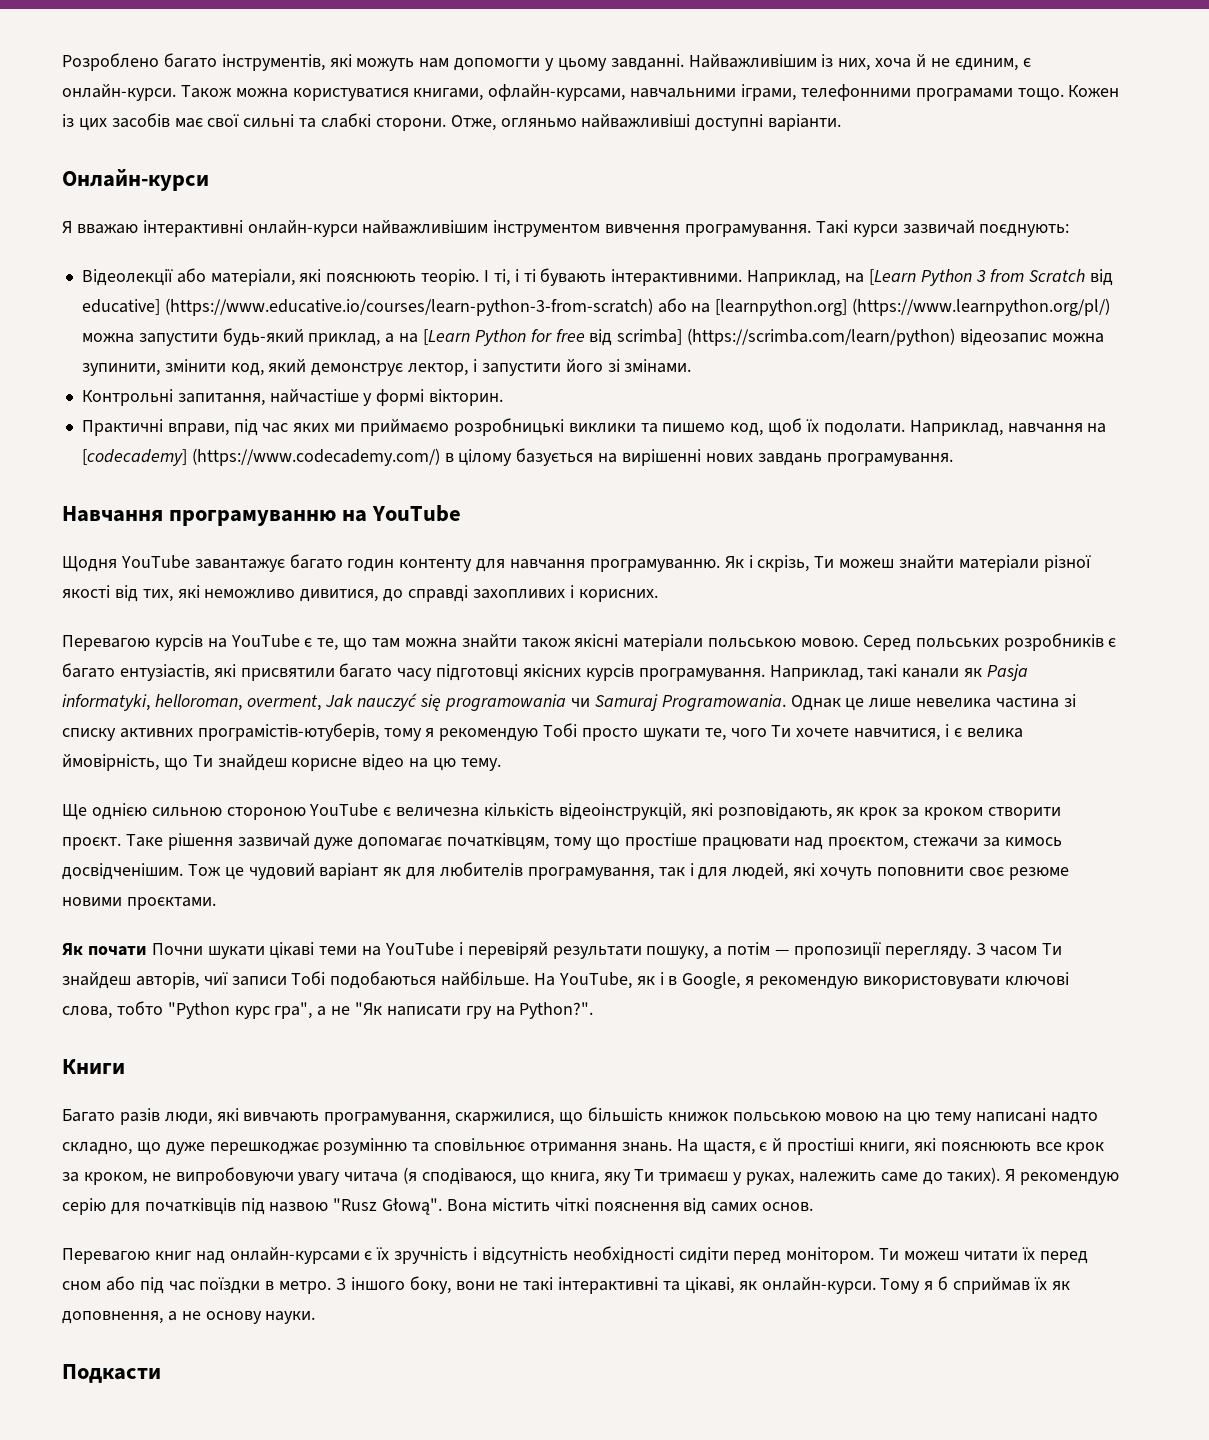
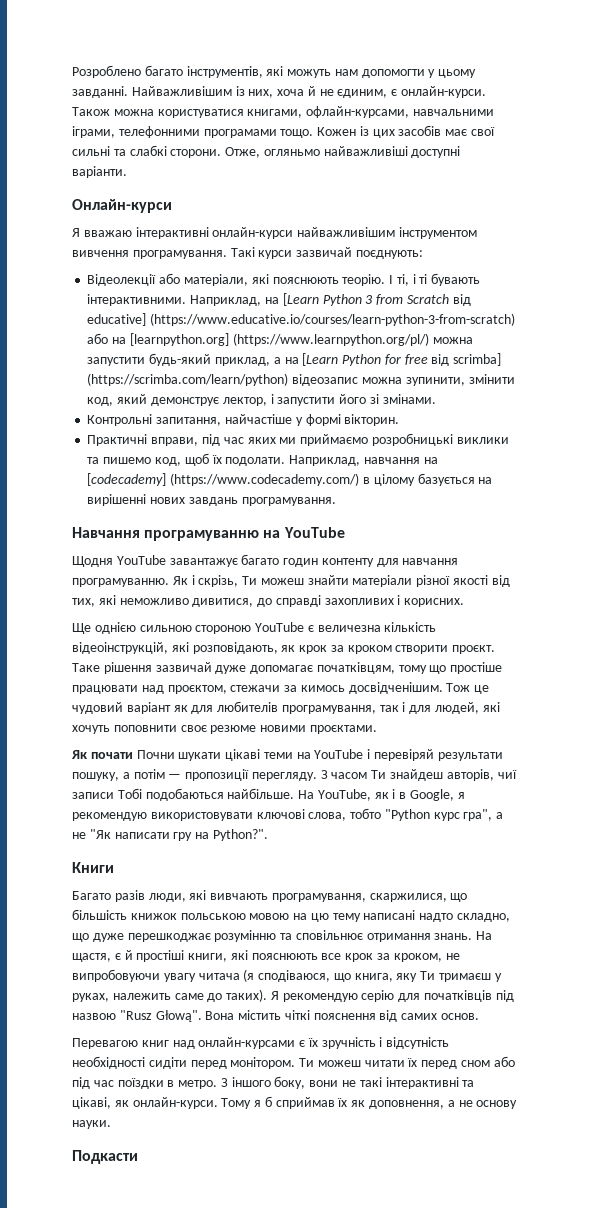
[62,633,1117,651] [62,663,1029,681] [62,693,1076,711] [62,723,1023,741] [62,754,501,771] // Перевагою курсів на YouTube є те, що там можна знайти також якісні матеріали польською мовою. Серед польських розробників є багато ентузіастів, які присвятили багато часу підготовці якісних курсів програмування. Наприклад, такі канали як Pasja informatyki, helloroman, overment, Jak nauczyć się programowania чи Samuraj Programowania. Однак це лише невелика частина зі списку активних програмістів-ютуберів, тому я рекомендую Тобі просто шукати те, чого Ти хочете навчитися, і є велика ймовірність, що Ти знайдеш корисне відео на цю тему. -> (465, 602) none

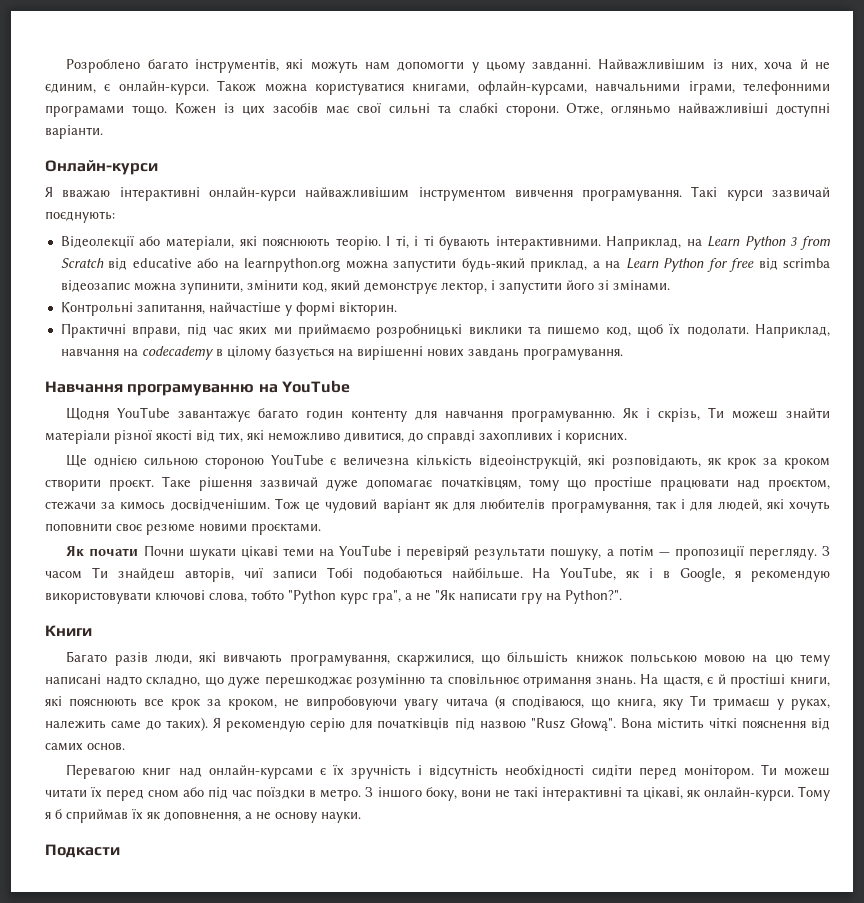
[282,293,319,306] [Learn -> [707,236,741,247] Learn
[87,313,516,326] [87,333,429,346] educative] (https://www.educative.io/courses/learn-python-3-from-scratch) або на [learnpython.org] (https://www.learnpython.org/pl/) -> [132,258,341,272] educative або на learnpython.org
[302,353,339,366] [Learn -> [625,258,659,269] Learn
[453,353,502,366] [87,373,289,386] scrimba] (https://scrimba.com/learn/python) -> [783,258,831,268] scrimba
[87,473,360,486] [codecademy] (https://www.codecademy.com/) -> [141,346,214,360] codecademy

